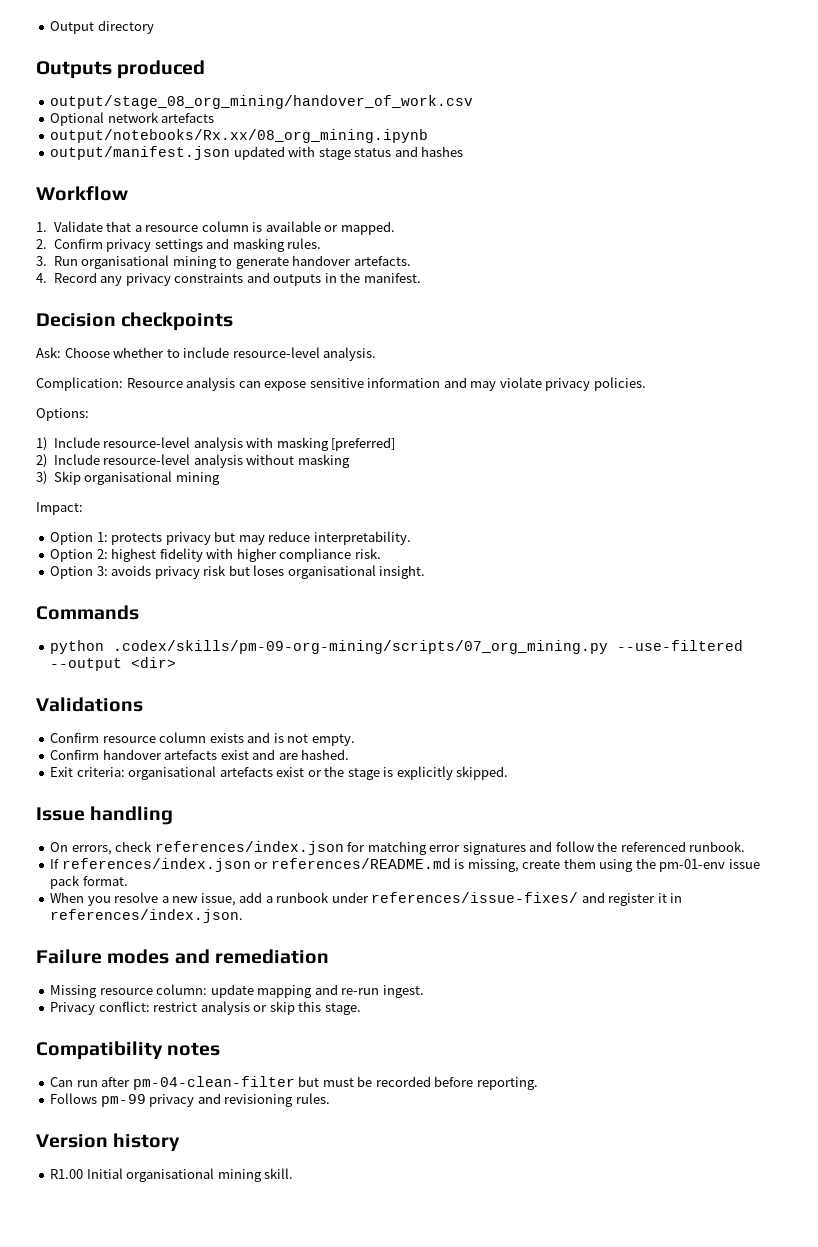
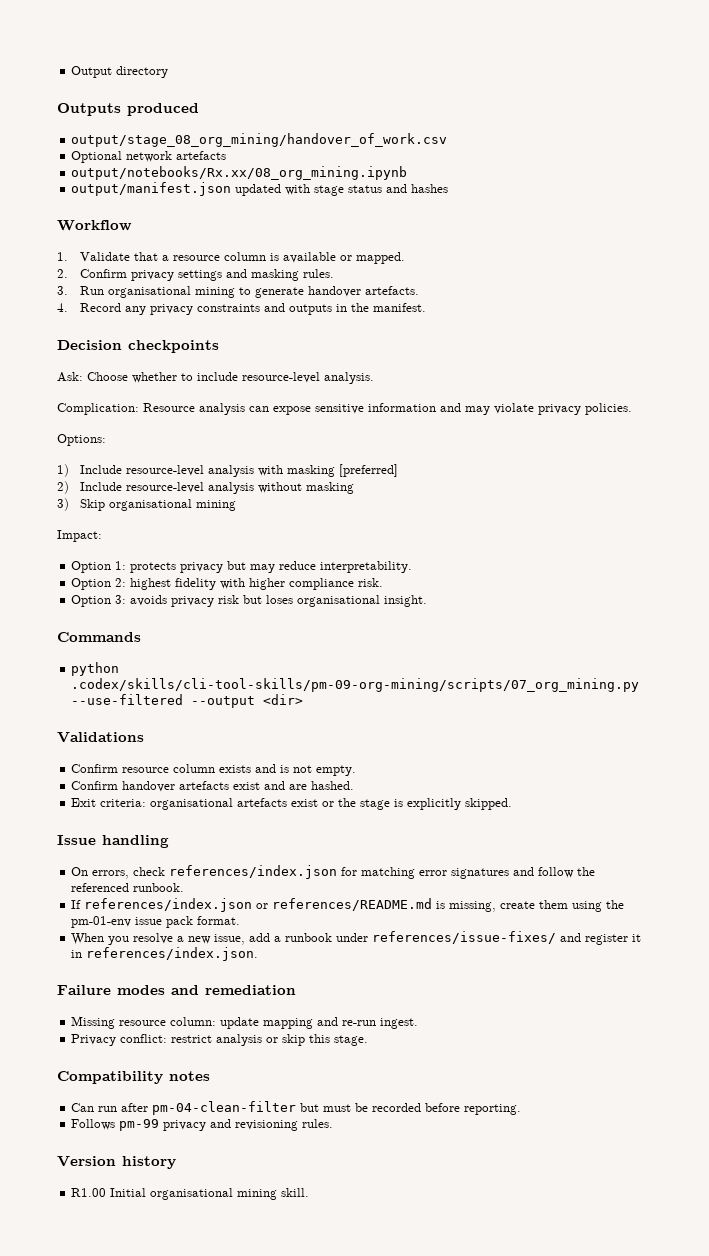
[113,640,609,654] .codex/skills/pm-09-org-mining/scripts/07_org_mining.py -> [71,678,640,692] .codex/skills/cli-tool-skills/pm-09-org-mining/scripts/07_org_mining.py

